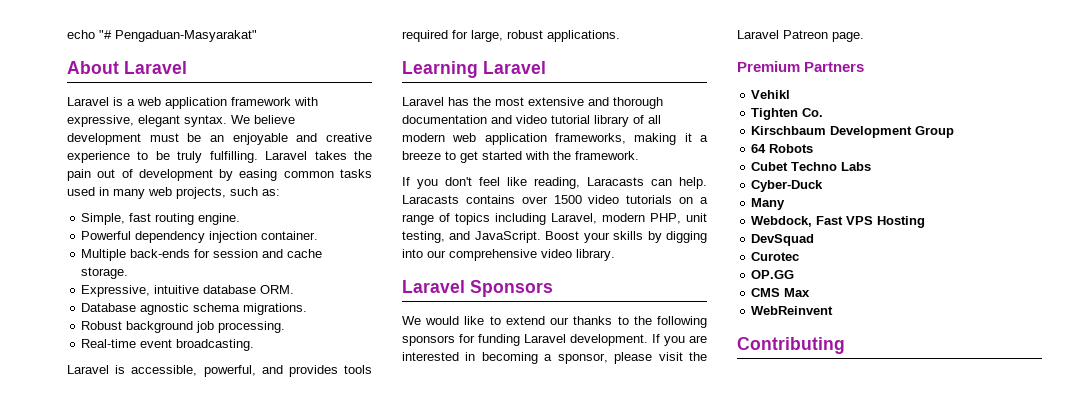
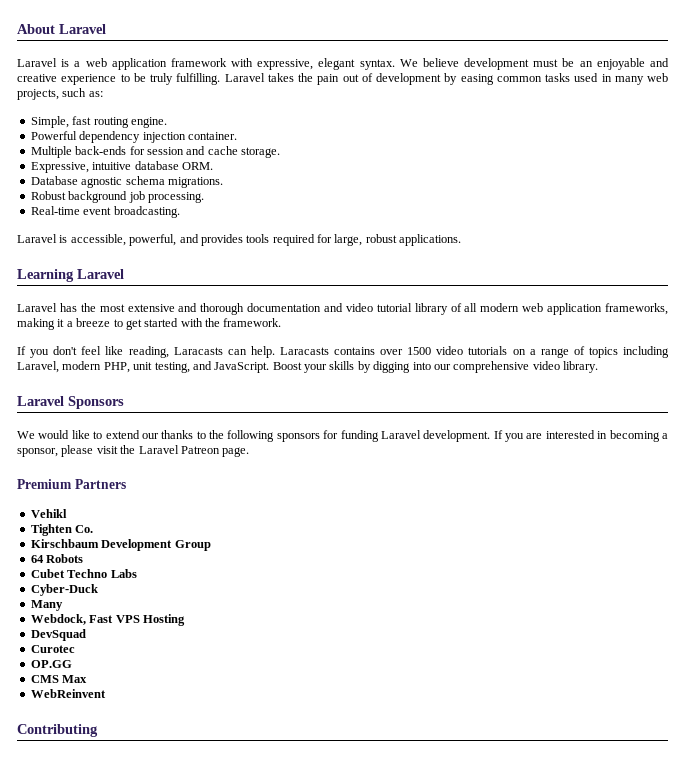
[67,30,257,42] echo "# Pengaduan-Masyarakat" // -> (17, 29) none

